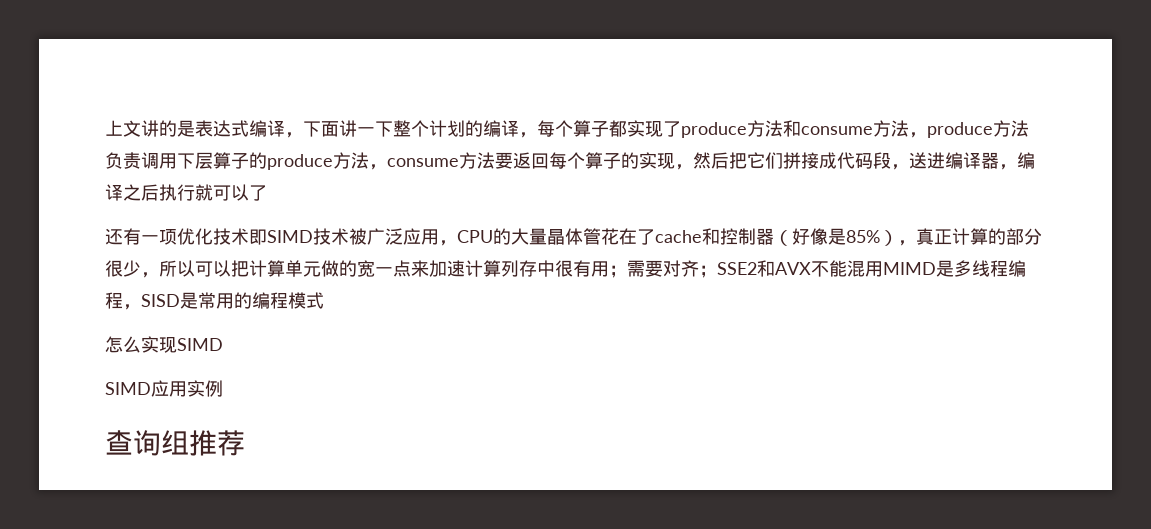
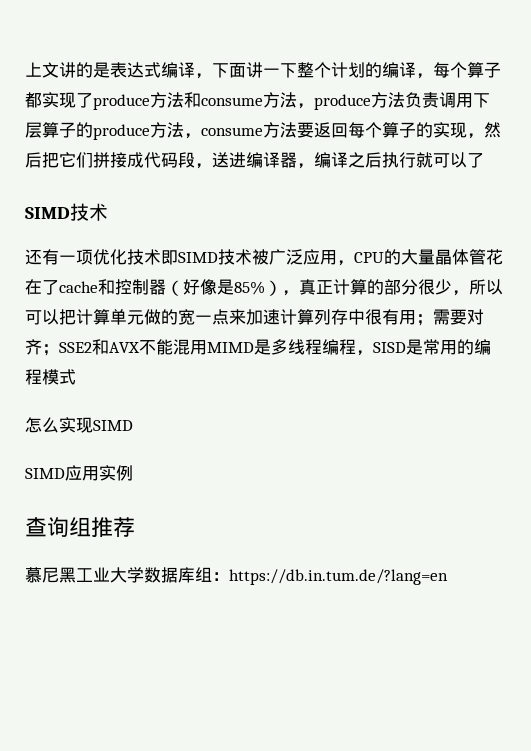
(267, 193) none -> [25,203,108,221] // SIMD技术
(245, 443) none -> [25,567,448,585] // 慕尼黑工业大学数据库组：https://db.in.tum.de/?lang=en

